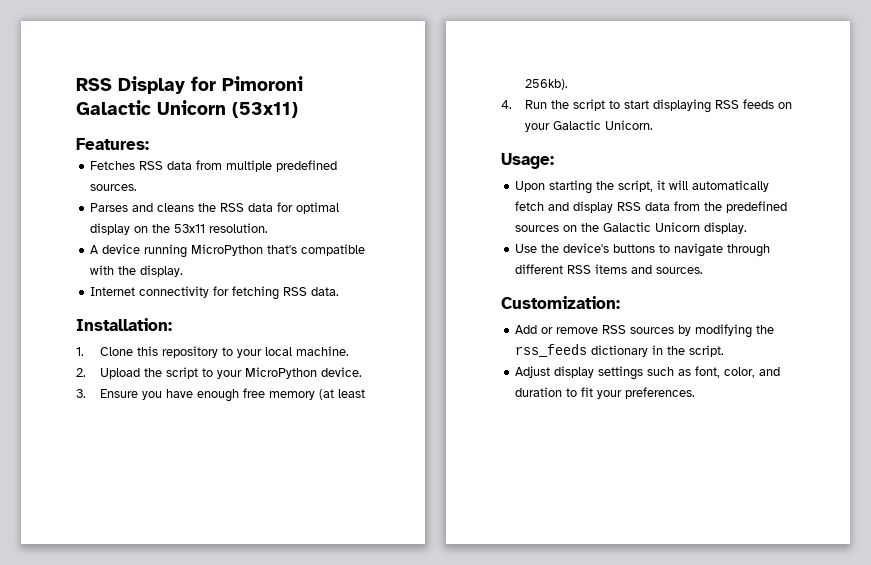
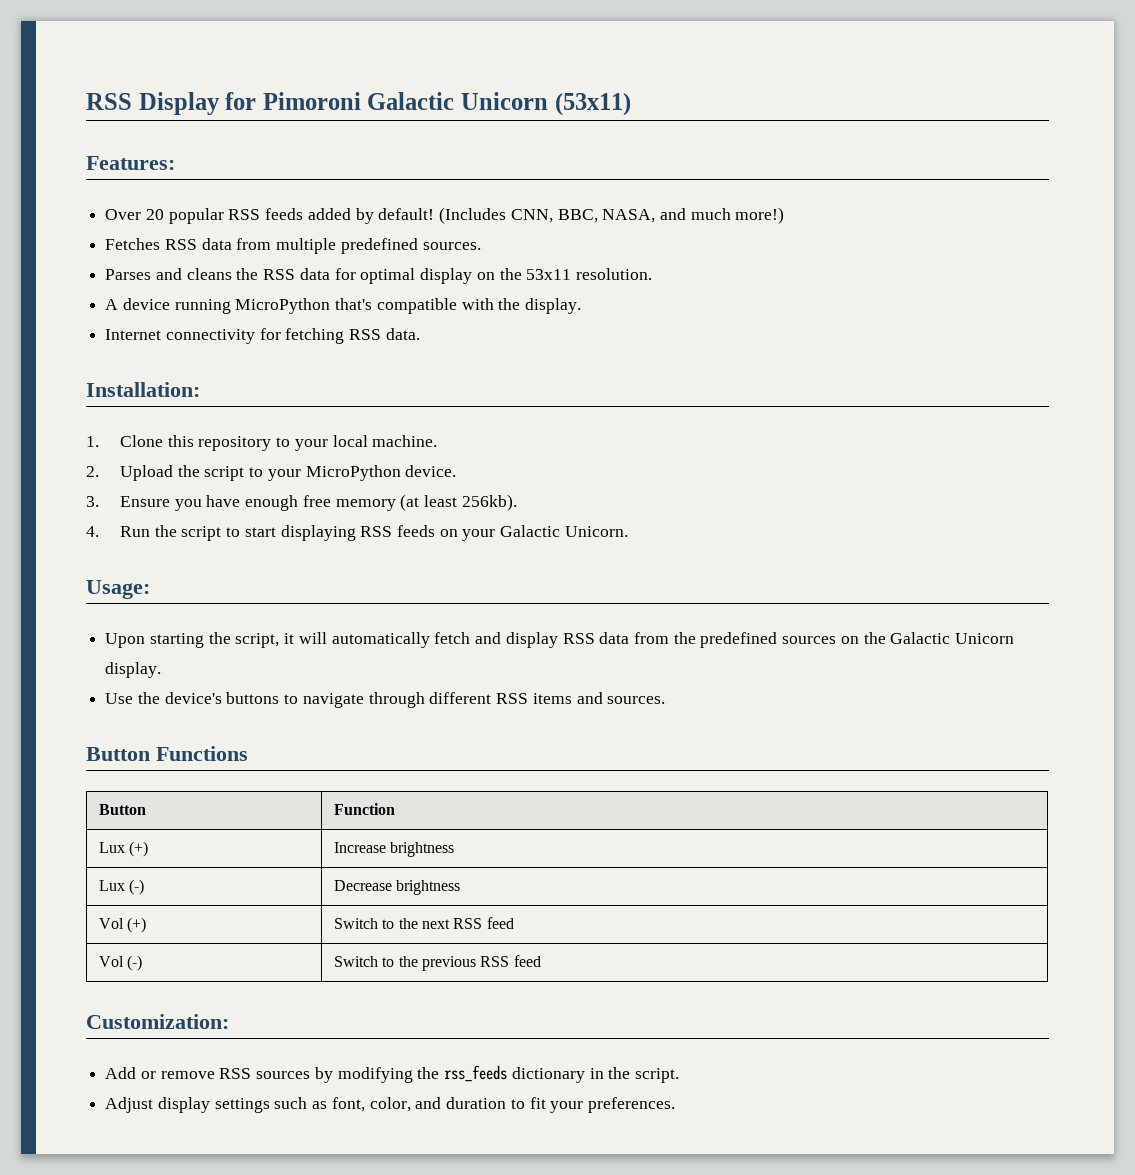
(149, 144) none -> [105,207,785,224] // Over 20 popular RSS feeds added by default! (Includes CNN, BBC, NASA, and much more!)
(704, 270) none -> [86,746,248,761] [99,804,147,815] [334,803,396,815] [99,841,149,857] [334,842,455,857] [99,879,145,895] [334,880,461,895] [99,917,147,933] [334,917,514,929] [99,955,143,971] [334,955,541,971] // Button Functions // Button | Function // Lux (+) | Increase brightness // Lux (-) | Decrease brightness // Vol (+) | Switch to the next RSS feed // Vol (-) | Switch to the previous RSS feed

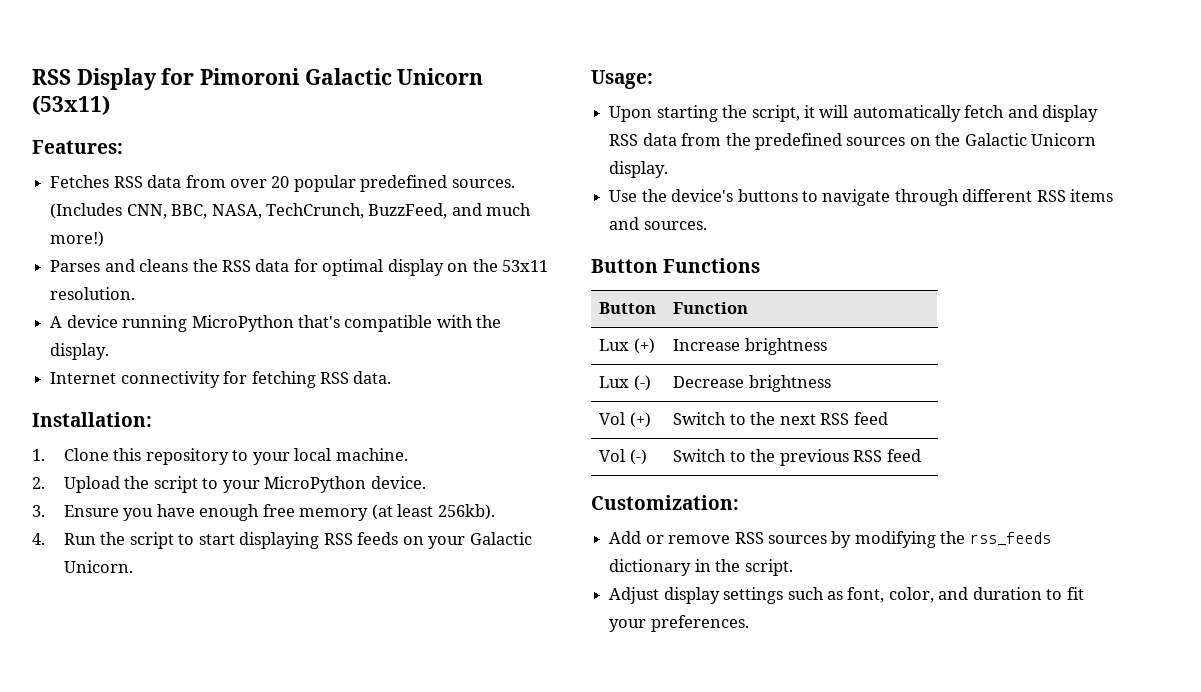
[105,208,435,224] Over 20 popular RSS feeds added by default! -> [50,175,515,192] Fetches RSS data from over 20 popular predefined sources.
(656, 216) none -> [265,203,448,219] TechCrunch, BuzzFeed,
[105,238,481,254] // Fetches RSS data from multiple predefined sources. -> (105, 239) none

